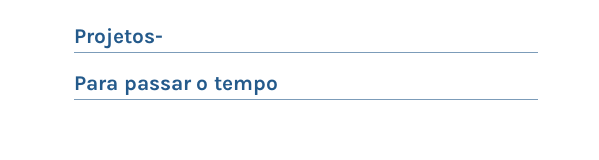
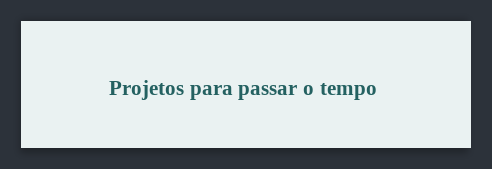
[74,28,163,49] [74,76,118,91] Projetos- // Para -> [109,80,233,100] Projetos para

